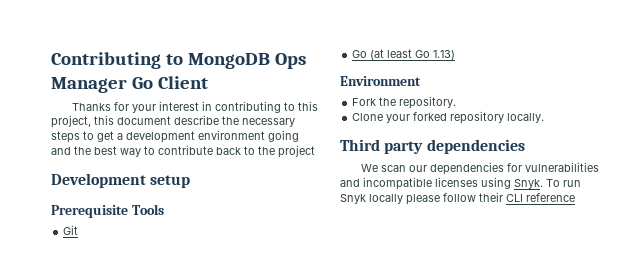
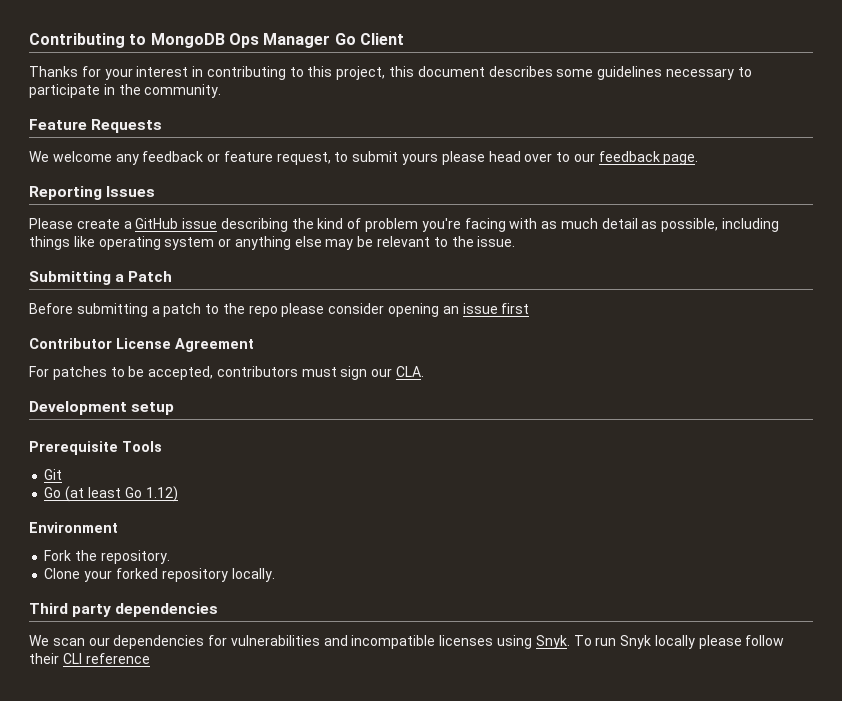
[174,115,295,127] [51,130,299,143] [51,145,315,158] describe the necessary steps to get a development environment going and the best way to contribute back to the project -> [488,66,752,80] [29,84,222,98] [29,119,163,133] [29,151,699,165] [29,186,156,200] [29,218,780,232] [29,236,516,250] [29,271,173,285] [29,303,530,317] [29,338,254,352] [29,366,425,380] describes some guidelines necessary to participate in the community. // Feature Requests // We welcome any feedback or feature request, to submit yours please head over to our feedback page. // Reporting Issues // Please create a GitHub issue describing the kind of problem you're facing with as much detail as possible, including things like operating system or anything else may be relevant to the issue. // Submitting a Patch // Before submitting a patch to the repo please consider opening an issue first // Contributor License Agreement // For patches to be accepted, contributors must sign our CLA.
[433,50,456,60] 1.13) -> [145,486,178,502] 1.12)

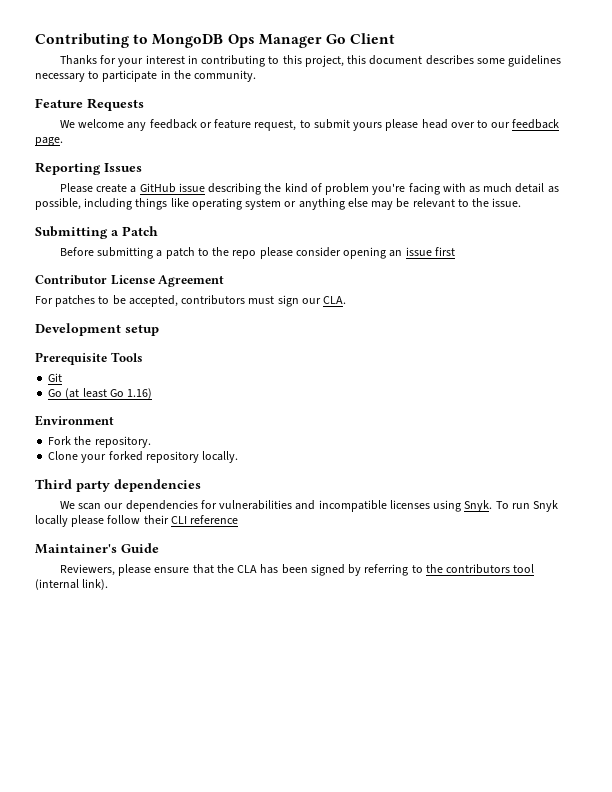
[145,486,178,502] 1.12) -> [127,388,153,399] 1.16)
(150, 658) none -> [35,543,159,554] [59,564,535,576] [35,579,109,590] // Maintainer's Guide // Reviewers, please ensure that the CLA has been signed by referring to the contributors tool (internal link).

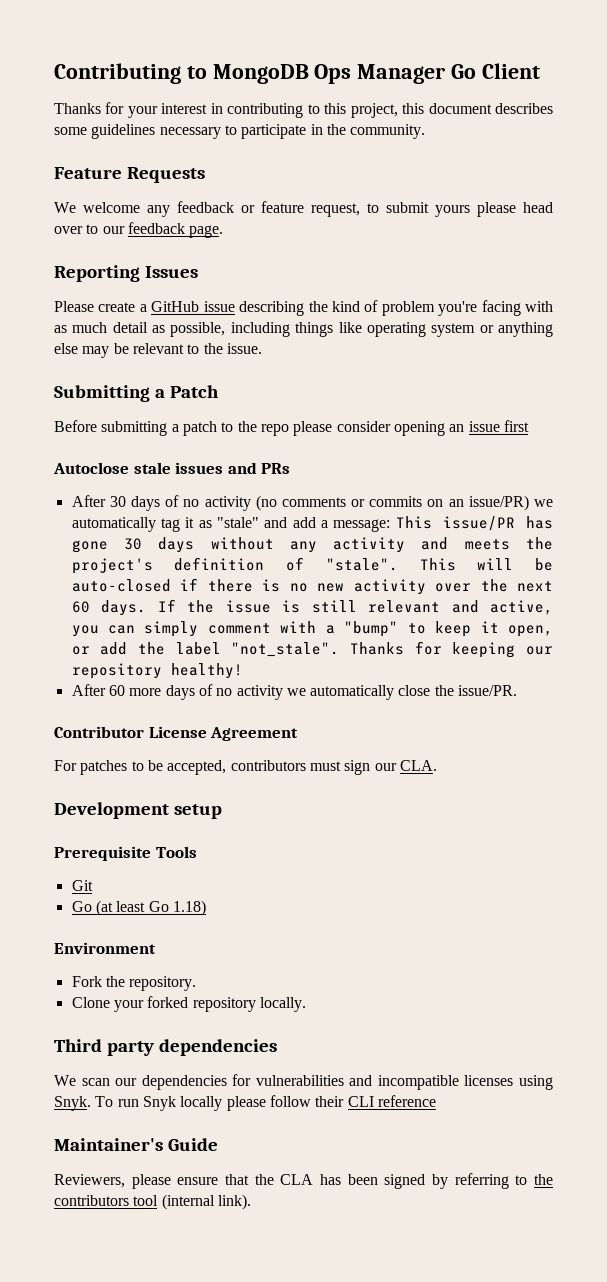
(455, 251) none -> [53,462,291,474] [71,495,553,511] [71,516,553,532] [71,537,553,553] [71,557,553,574] [71,578,553,595] [71,599,553,616] [71,621,553,637] [71,641,553,658] [71,663,243,679] [71,684,518,700] // Autoclose stale issues and PRs // After 30 days of no activity (no comments or commits on an issue/PR) we automatically tag it as "stale" and add a message: This issue/PR has gone 30 days without any activity and meets the project's definition of "stale". This will be auto-closed if there is no new activity over the next 60 days. If the issue is still relevant and active, you can simply comment with a "bump" to keep it open, or add the label "not_stale". Thanks for keeping our repository healthy! // After 60 more days of no activity we automatically close the issue/PR.
[127,388,153,399] 1.16) -> [172,900,206,916] 1.18)

